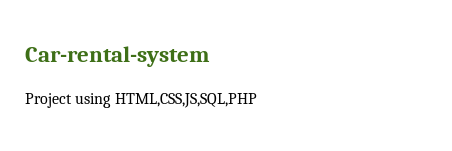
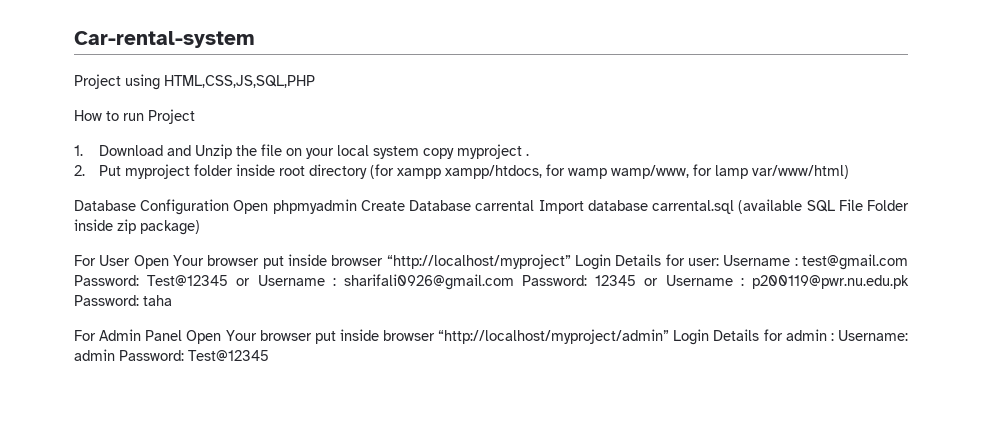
(257, 100) none -> [74,109,195,124] [74,144,530,159] [74,164,850,179] [74,199,910,215] [74,219,200,235] [74,254,909,270] [74,274,909,290] [74,295,172,306] [74,329,908,345] [74,349,269,361] // How to run Project // 1. Download and Unzip the file on your local system copy myproject . // 2. Put myproject folder inside root directory (for xampp xampp/htdocs, for wamp wamp/www, for lamp var/www/html) // Database Configuration Open phpmyadmin Create Database carrental Import database carrental.sql (available SQL File Folder inside zip package) // For User Open Your browser put inside browser “http://localhost/myproject” Login Details for user: Username : test@gmail.com Password: Test@12345 or Username : sharifali0926@gmail.com Password: 12345 or Username : p200119@pwr.nu.edu.pk Password: taha // For Admin Panel Open Your browser put inside browser “http://localhost/myproject/admin” Login Details for admin : Username: admin Password: Test@12345

